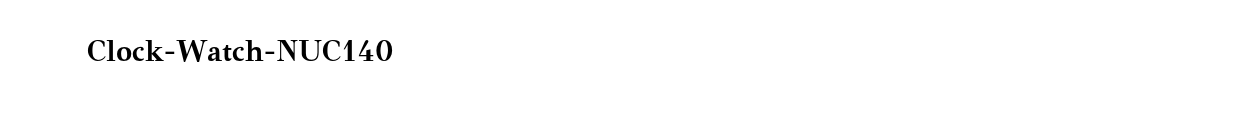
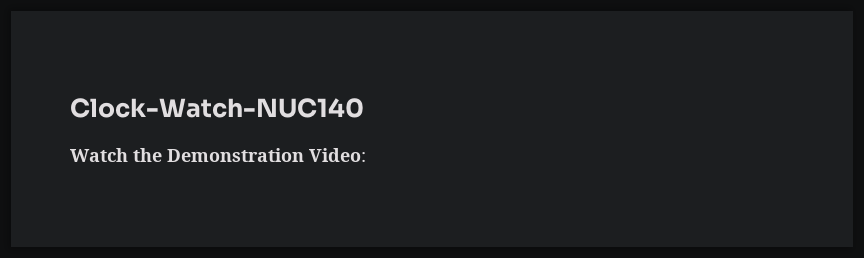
(394, 50) none -> [70,148,366,162] // Watch the Demonstration Video:

